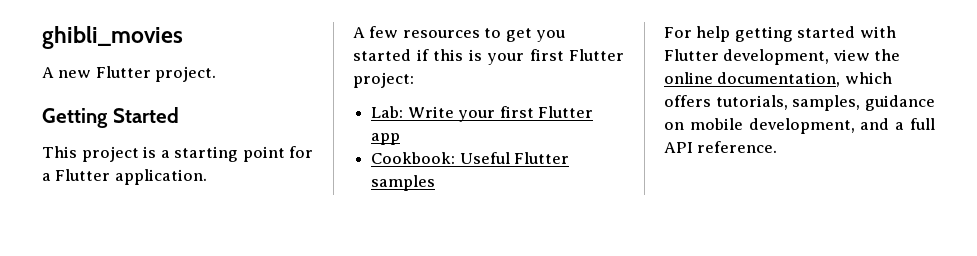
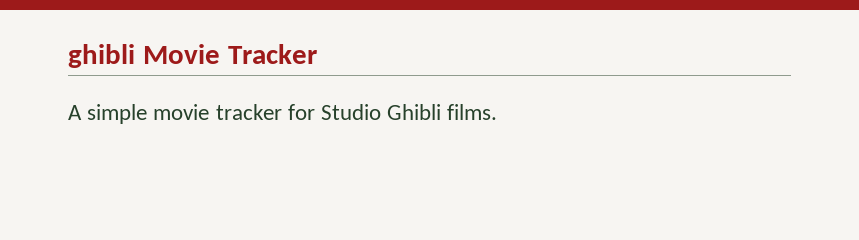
[42,26,183,49] [42,66,217,82] [42,107,179,128] [42,146,313,162] [42,169,207,185] [353,26,566,42] [353,49,624,65] [353,72,414,88] [371,106,593,122] [371,133,401,145] [371,152,570,164] [371,175,436,191] [664,26,896,42] [664,49,901,65] [664,72,892,87] [664,95,935,111] [664,118,935,134] [664,141,778,153] ghibli_movies // A new Flutter project. // Getting Started // This project is a starting point for a Flutter application. // A few resources to get you started if this is your first Flutter project: // Lab: Write your first Flutter app // Cookbook: Useful Flutter samples // For help getting started with Flutter development, view the online documentation, which offers tutorials, samples, guidance on mobile development, and a full API reference. -> [68,44,317,68] [68,104,498,124] ghibli Movie Tracker // A simple movie tracker for Studio Ghibli films.

